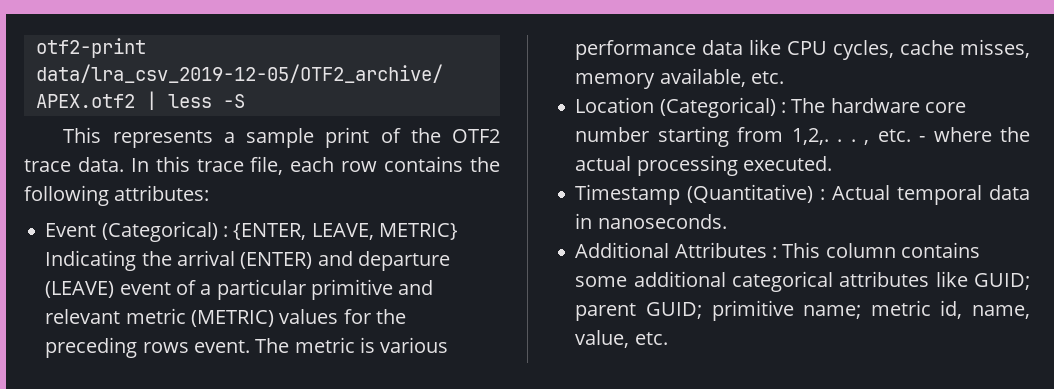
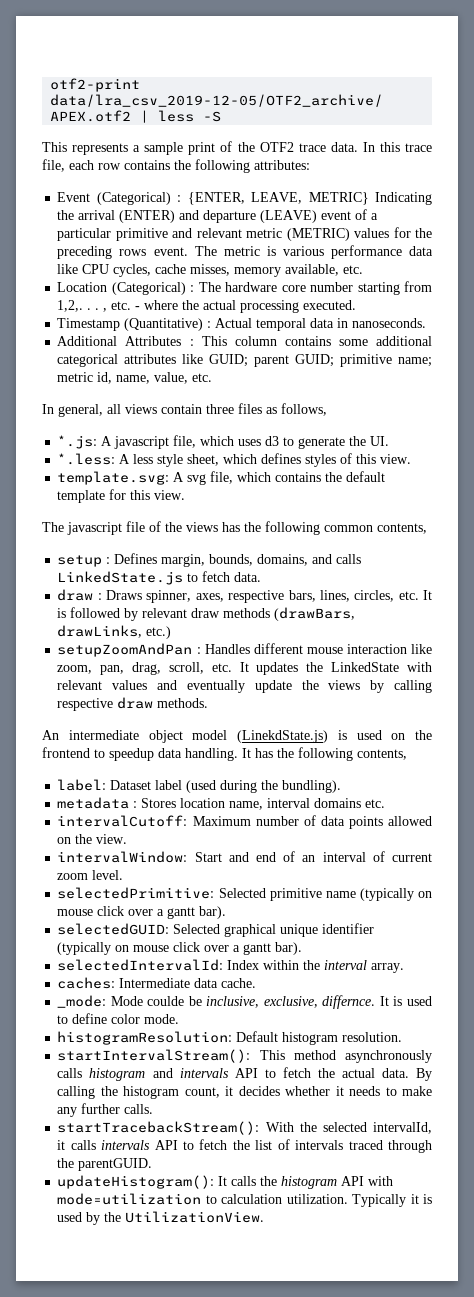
(668, 338) none -> [42,403,327,417] [57,435,390,449] [57,453,412,467] [57,471,386,485] [57,489,186,503] [42,521,427,535] [57,553,362,567] [57,571,262,585] [57,589,433,603] [57,607,356,621] [57,625,172,639] [57,643,433,657] [57,662,432,675] [57,680,432,693] [57,697,209,711] [42,730,432,743] [42,747,407,761] [57,779,342,793] [57,797,386,810] [57,815,433,829] [57,834,128,844] [57,851,432,863] [57,870,124,880] [57,887,432,901] [57,906,227,919] [57,923,375,937] [57,942,303,955] [57,959,405,973] [57,977,257,989] [57,995,433,1009] [57,1013,180,1024] [57,1031,403,1045] [57,1049,433,1063] [57,1067,432,1081] [57,1086,432,1099] [57,1103,154,1117] [57,1121,432,1135] [57,1139,432,1153] [57,1158,153,1171] [57,1175,394,1189] [57,1193,433,1207] [57,1211,265,1225] // In general, all views contain three files as follows, // *.js: A javascript file, which uses d3 to generate the UI. // *.less: A less style sheet, which defines styles of this view. // template.svg: A svg file, which contains the default template for this view. // The javascript file of the views has the following common contents, // setup : Defines margin, bounds, domains, and calls LinkedState.js to fetch data. // draw : Draws spinner, axes, respective bars, lines, circles, etc. It is followed by relevant draw methods (drawBars, drawLinks, etc.) // setupZoomAndPan : Handles different mouse interaction like zoom, pan, drag, scroll, etc. It updates the LinkedState with relevant values and eventually update the views by calling respective draw methods. // An intermediate object model (LinekdState.js) is used on the frontend to speedup data handling. It has the following contents, // label: Dataset label (used during the bundling). // metadata : Stores location name, interval domains etc. // intervalCutoff: Maximum number of data points allowed on the view. // intervalWindow: Start and end of an interval of current zoom level. // selectedPrimitive: Selected primitive name (typically on mouse click over a gantt bar). // selectedGUID: Selected graphical unique identifier (typically on mouse click over a gantt bar). // selectedIntervalId: Index within the interval array. // caches: Intermediate data cache. // _mode: Mode coulde be inclusive, exclusive, differnce. It is used to define color mode. // histogramResolution: Default histogram resolution. // startIntervalStream(): This method asynchronously calls histogram and intervals API to fetch the actual data. By calling the histogram count, it decides whether it needs to make any further calls. // startTracebackStream(): With the selected intervalId, it calls intervals API to fetch the list of intervals traced through the parentGUID. // updateHistogram(): It calls the histogram API with mode=utilization to calculation utilization. Typically it is used by the UtilizationView.

